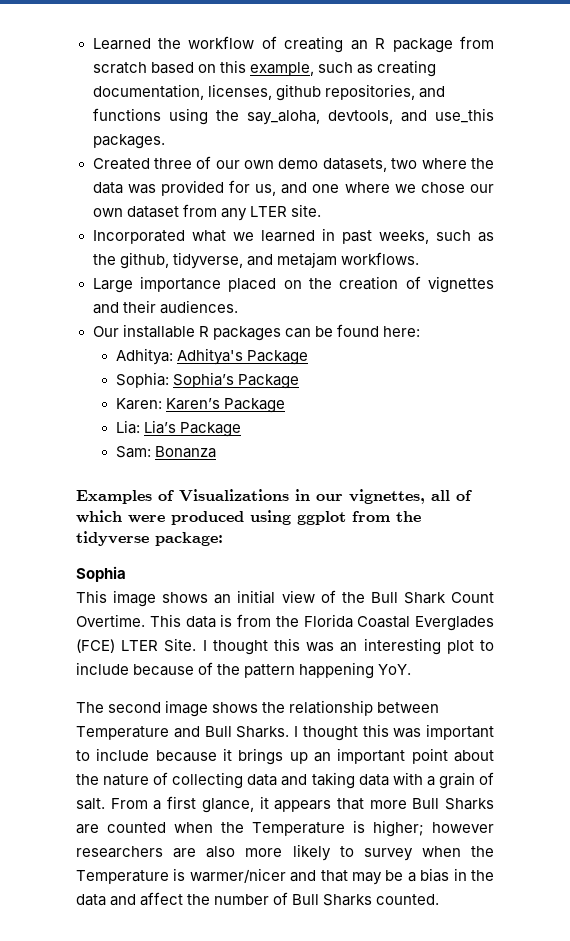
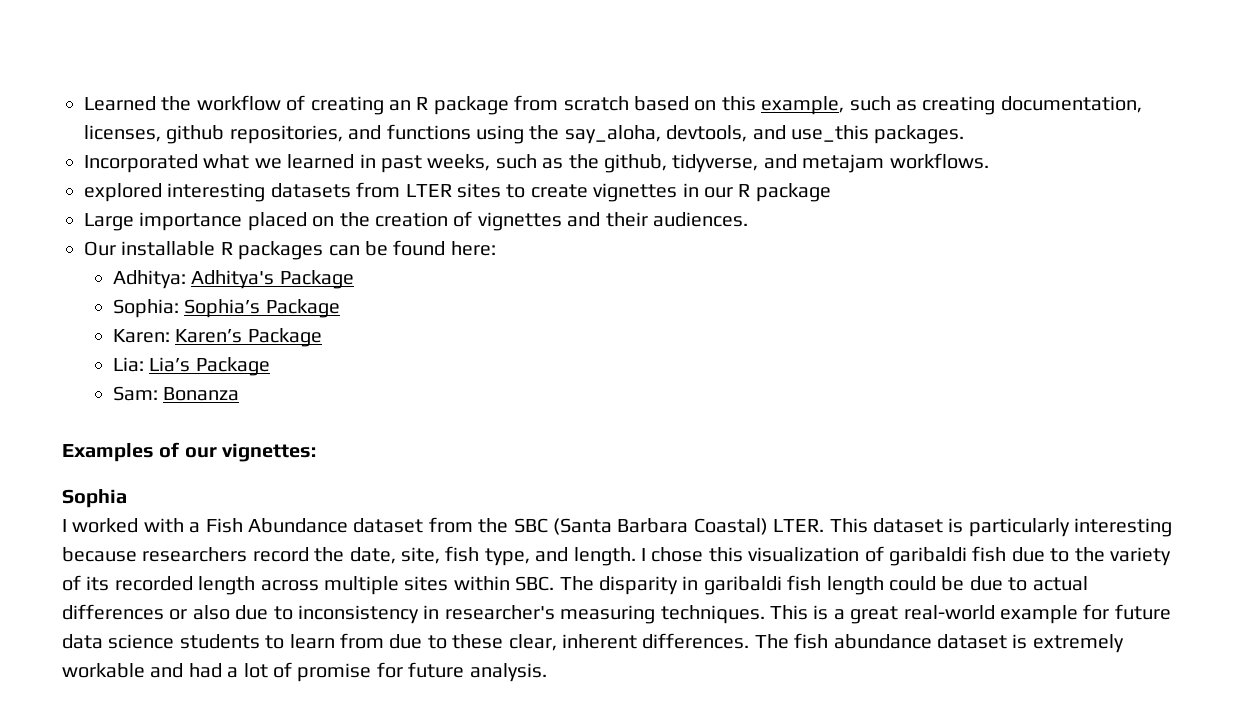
[92,156,495,172] [92,180,494,196] [92,204,321,221] // Created three of our own demo datasets, two where the data was provided for us, and one where we chose our own dataset from any LTER site. -> (965, 134) none
(419, 258) none -> [84,182,831,202] // explored interesting datasets from LTER sites to create vignettes in our R package
[179,489,472,504] [76,510,421,525] [76,531,223,546] [76,566,126,582] [76,590,495,607] [76,614,494,631] [76,638,494,655] [76,662,412,679] [76,700,440,717] [76,724,494,741] [76,748,494,765] [76,772,495,789] [76,796,494,813] [76,820,494,837] [76,844,494,861] [76,868,494,885] [76,892,440,906] Visualizations in our vignettes, all of which were produced using ggplot from the tidyverse package: // Sophia // This image shows an initial view of the Bull Shark Count Overtime. This data is from the Florida Coastal Everglades (FCE) LTER Site. I thought this was an interesting plot to include because of the pattern happening YoY. // The second image shows the relationship between Temperature and Bull Sharks. I thought this was important to include because it brings up an important point about the nature of collecting data and taking data with a grain of salt. From a first glance, it appears that more Bull Sharks are counted when the Temperature is higher; however researchers are also more likely to survey when the Temperature is warmer/nicer and that may be a bias in the data and affect the number of Bull Sharks counted. -> [184,443,317,462] [62,489,127,508] [62,517,1173,537] [62,546,1171,566] [62,575,1088,595] [62,604,1171,624] [62,633,1124,653] [62,662,547,682] our vignettes: // Sophia // I worked with a Fish Abundance dataset from the SBC (Santa Barbara Coastal) LTER. This dataset is particularly interesting because researchers record the date, site, fish type, and length. I chose this visualization of garibaldi fish due to the variety of its recorded length across multiple sites within SBC. The disparity in garibaldi fish length could be due to actual differences or also due to inconsistency in researcher's measuring techniques. This is a great real-world example for future data science students to learn from due to these clear, inherent differences. The fish abundance dataset is extremely workable and had a lot of promise for future analysis.

